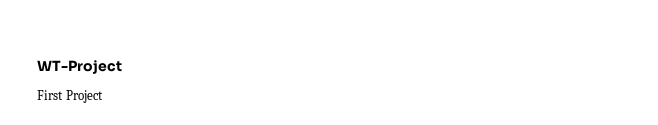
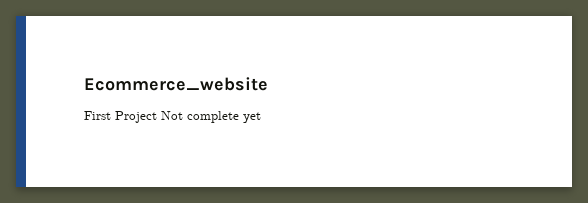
[37,60,122,74] WT-Project -> [84,77,268,91] Ecommerce_website
(103, 96) none -> [161,111,261,123] Not complete yet

